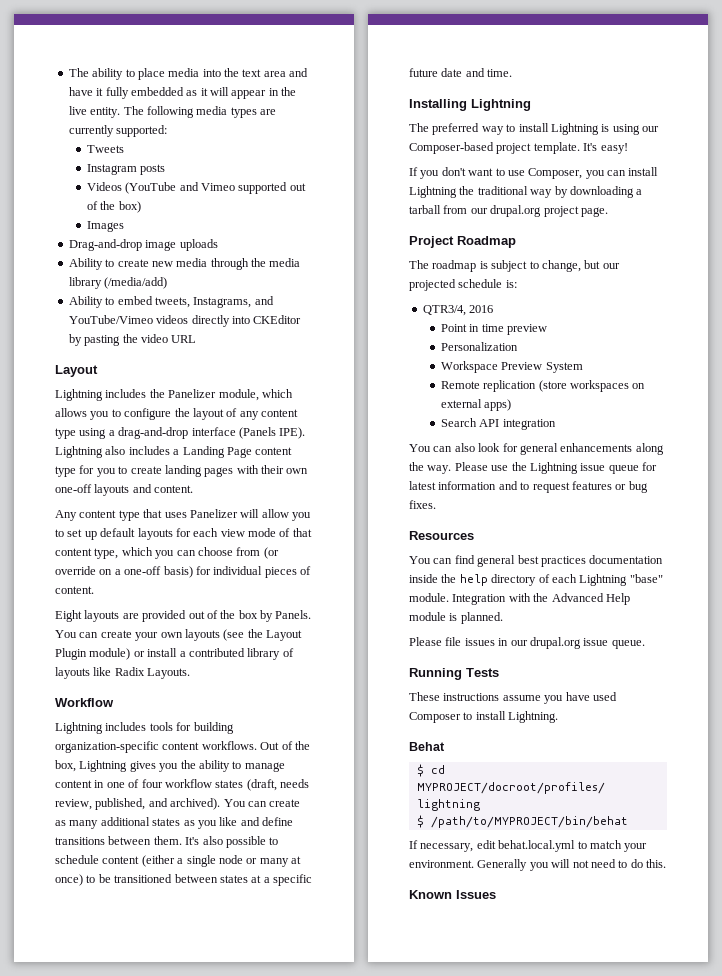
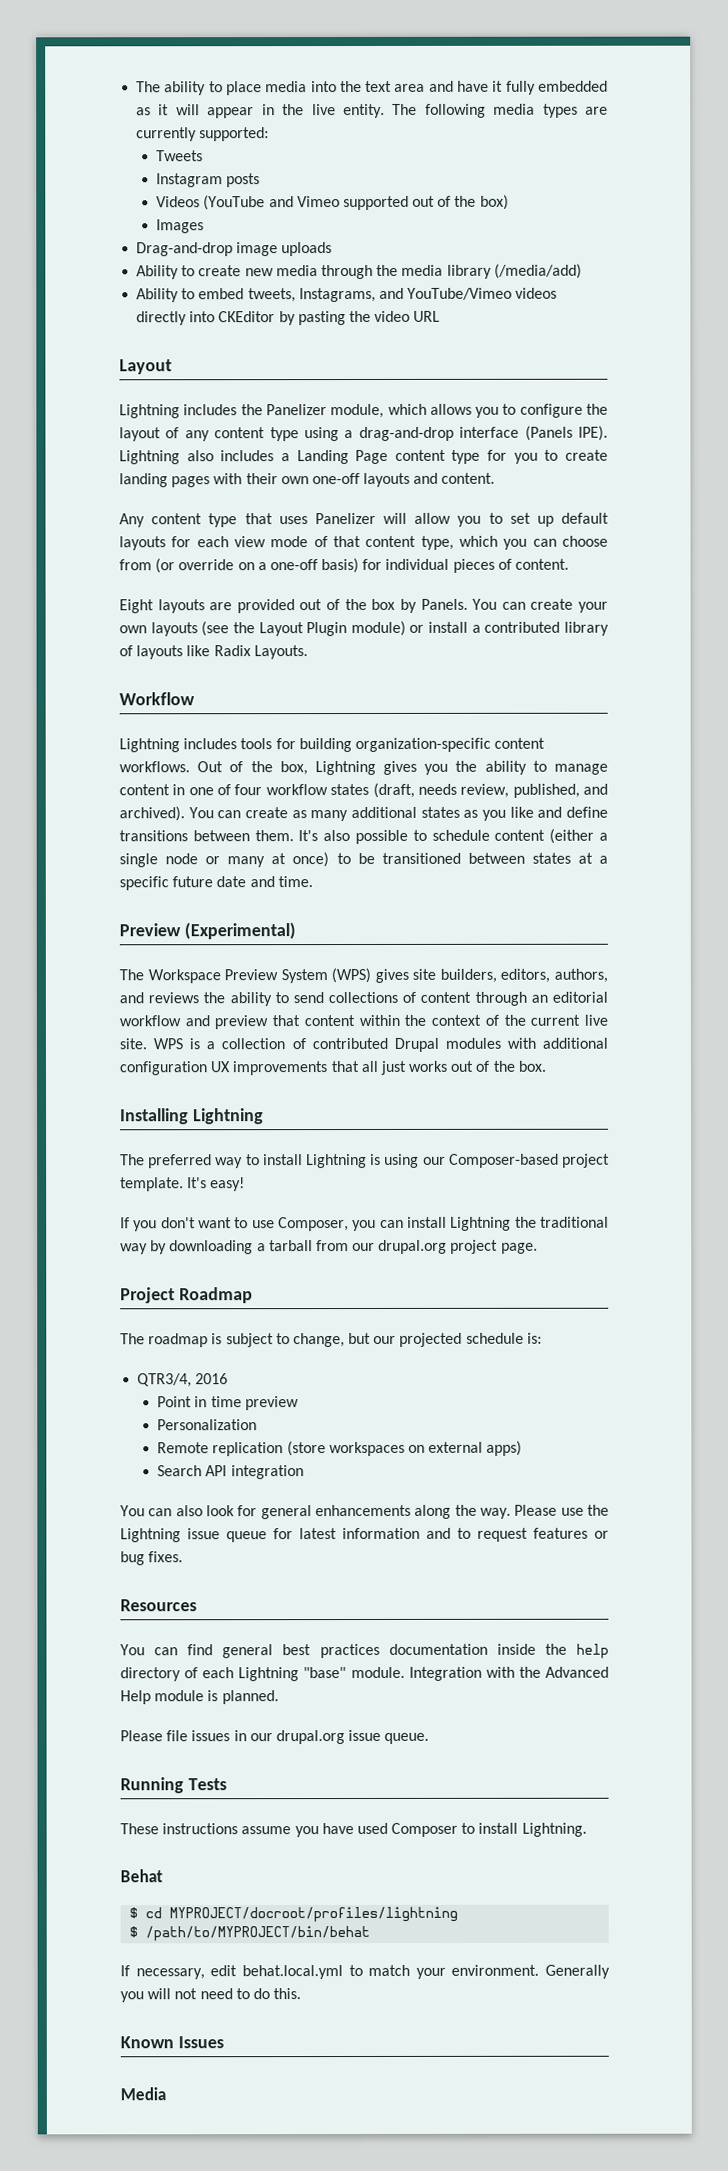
(513, 73) none -> [119,922,296,940] [119,967,608,984] [119,991,608,1007] [119,1014,609,1030] [119,1037,608,1052] [119,1060,546,1076] // Preview (Experimental) // The Workspace Preview System (WPS) gives site builders, editors, authors, and reviews the ability to send collections of content through an editorial workflow and preview that content within the context of the current live site. WPS is a collection of contributed Drupal modules with additional configuration UX improvements that all just works out of the box.
[440,361,583,373] // Workspace Preview System -> (258, 1425) none
(496, 894) none -> [120,2087,166,2101] // Media

